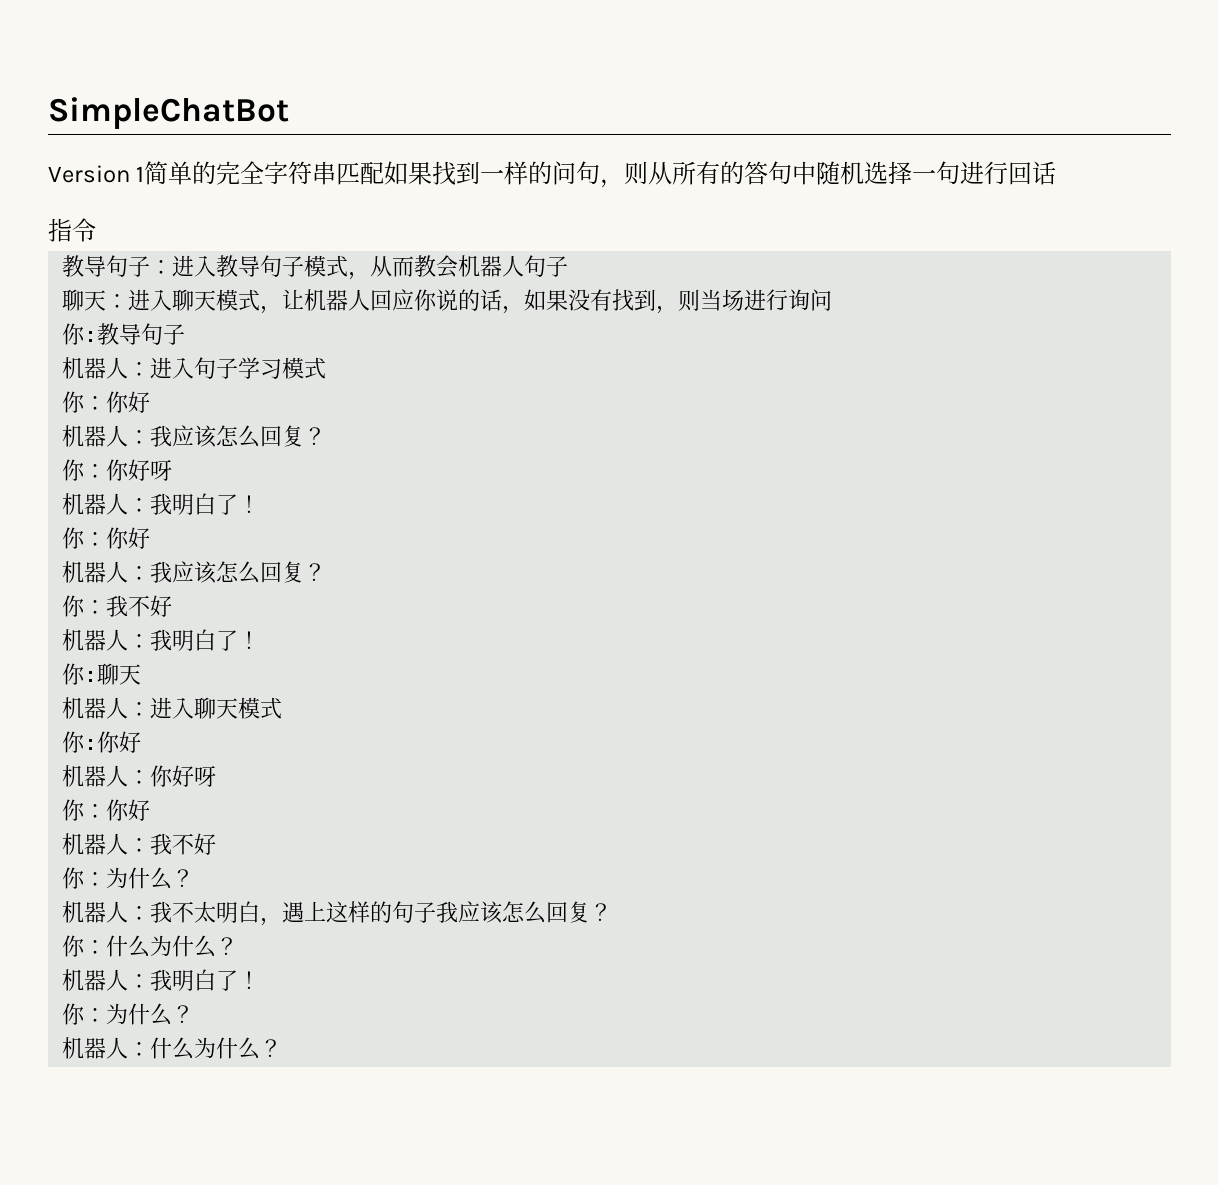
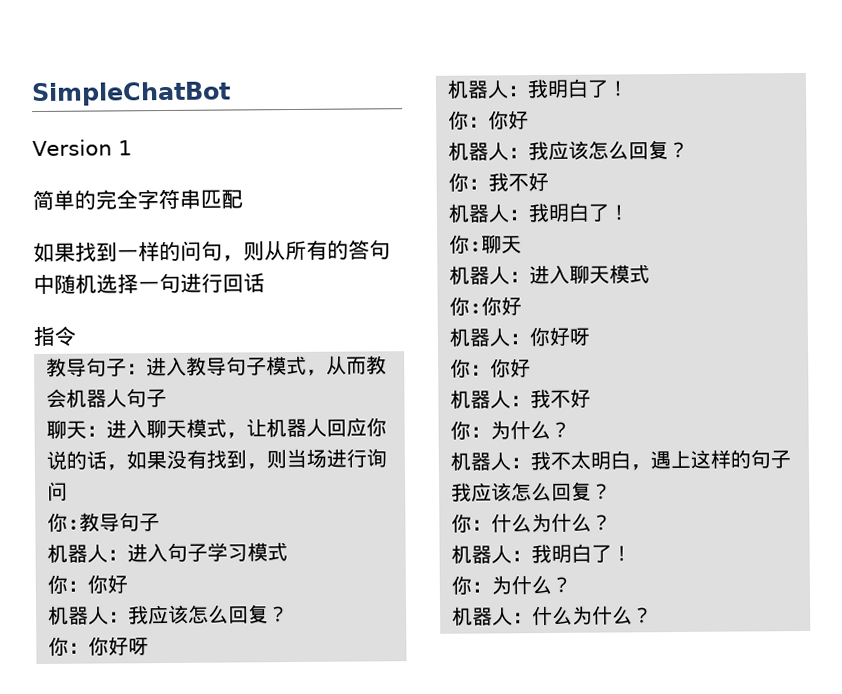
(145, 174) none -> (132, 148) //
(385, 173) none -> (243, 199) //

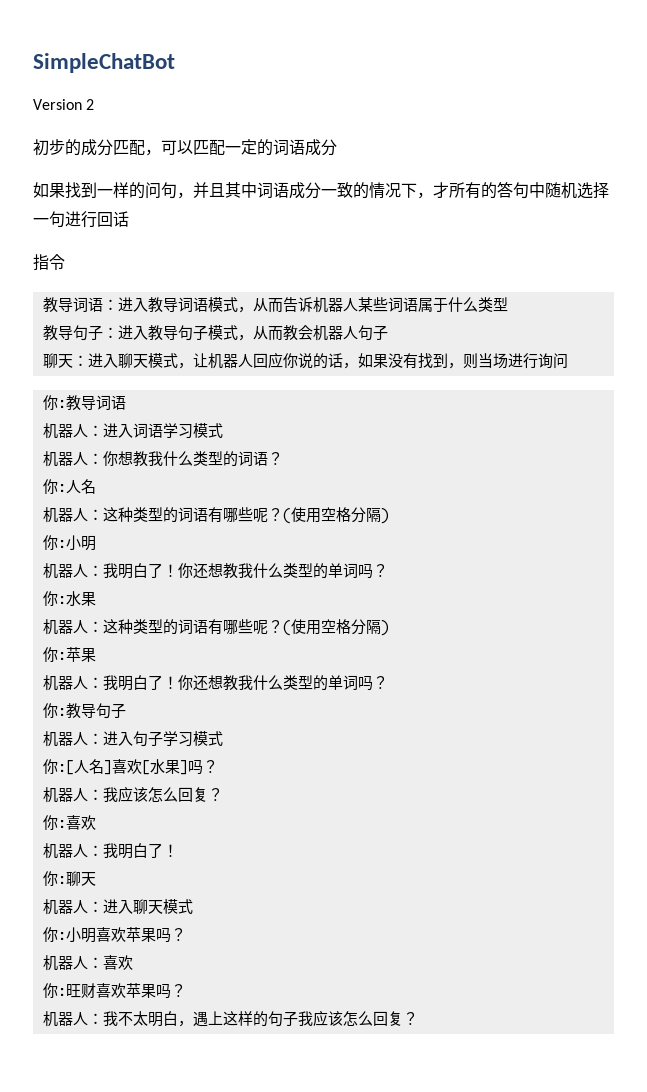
[117,140,132,156] [32,188,243,211] 1 // 简单的完全字符串匹配 -> [86,99,95,110] [33,139,337,156] 2 // 初步的成分匹配，可以匹配一定的词语成分
[243,240,286,262] 则从 -> [193,182,449,199] 并且其中词语成分一致的情况下，才
(76, 336) none -> [42,297,508,313] // 教导词语：进入教导词语模式，从而告诉机器人某些词语属于什么类型
(69, 491) none -> [42,395,126,411] [42,423,223,439] [42,451,283,467] [42,479,96,494] [42,507,389,524] [42,535,96,551] [42,563,388,579] [42,591,96,606] [42,619,389,636] [42,647,96,662] [42,675,388,691] // 你:教导词语 // 机器人：进入词语学习模式 // 机器人：你想教我什么类型的词语？ // 你:人名 // 机器人：这种类型的词语有哪些呢？(使用空格分隔) // 你:小明 // 机器人：我明白了！你还想教我什么类型的单词吗？ // 你:水果 // 机器人：这种类型的词语有哪些呢？(使用空格分隔) // 你:苹果 // 机器人：我明白了！你还想教我什么类型的单词吗？
[67,574,129,594] [48,604,290,625] [48,636,150,656] [447,78,630,99] [448,110,530,130] [448,140,690,161] [448,171,550,192] ：你好 // 机器人：我应该怎么回复？ // 你：你好呀 // 机器人：我明白了！ // 你：你好 // 机器人：我应该怎么回复？ // 你：我不好 -> [57,759,218,775] [42,786,223,803] [42,815,96,830] :[人名]喜欢[水果]吗？ // 机器人：我应该怎么回复？ // 你:喜欢
[481,296,523,316] [449,326,591,347] [450,358,532,378] [450,388,592,409] [450,419,552,440] 你好 // 机器人：你好呀 // 你：你好 // 机器人：我不好 // 你：为什么 -> [65,927,186,943] [42,955,133,971] [42,983,171,999] 小明喜欢苹果吗？ // 机器人：喜欢 // 你:旺财喜欢苹果吗
[451,512,613,533] [451,543,633,564] [451,574,573,595] [452,605,654,626] // 你：什么为什么？ // 机器人：我明白了！ // 你：为什么？ // 机器人：什么为什么？ -> (418, 1018) none

